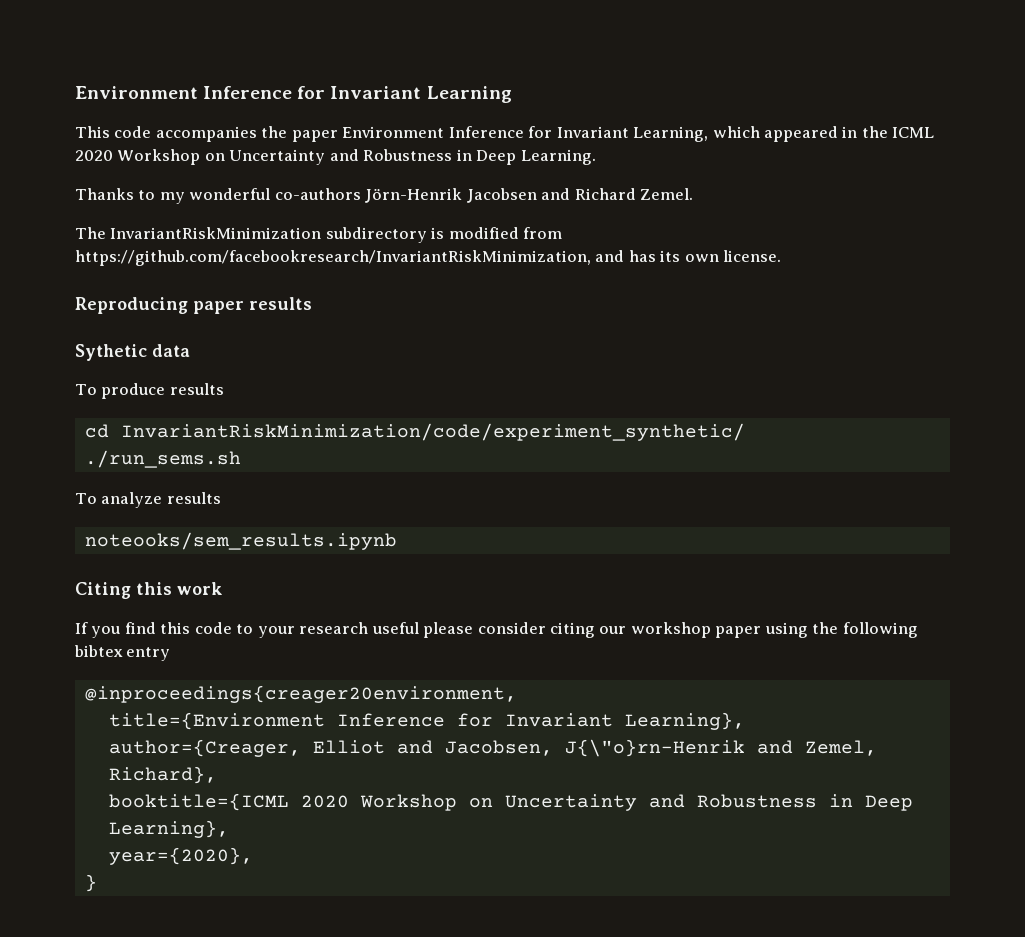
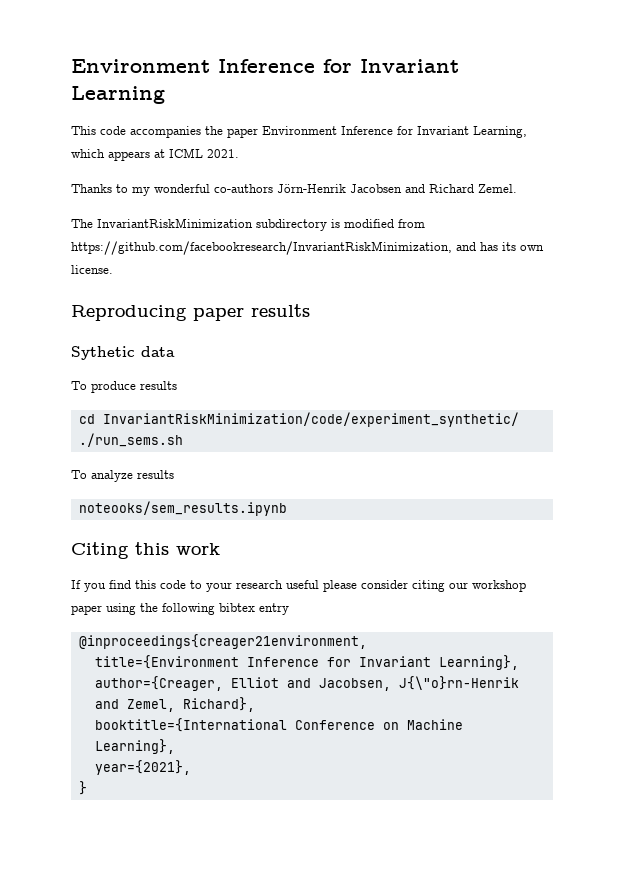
[764,126,935,142] [75,149,596,165] appeared in the ICML 2020 Workshop on Uncertainty and Robustness in Deep Learning. -> [108,148,239,161] appears at ICML 2021.
[84,685,517,703] @inproceedings{creager20environment, -> [78,634,367,649] @inproceedings{creager21environment,
[108,793,913,811] [108,820,229,838] [108,847,253,865] booktitle={ICML 2020 Workshop on Uncertainty and Robustness in Deep Learning}, // year={2020}, -> [94,718,463,732] [94,739,175,754] [94,760,191,775] booktitle={International Conference on Machine Learning}, // year={2021},

